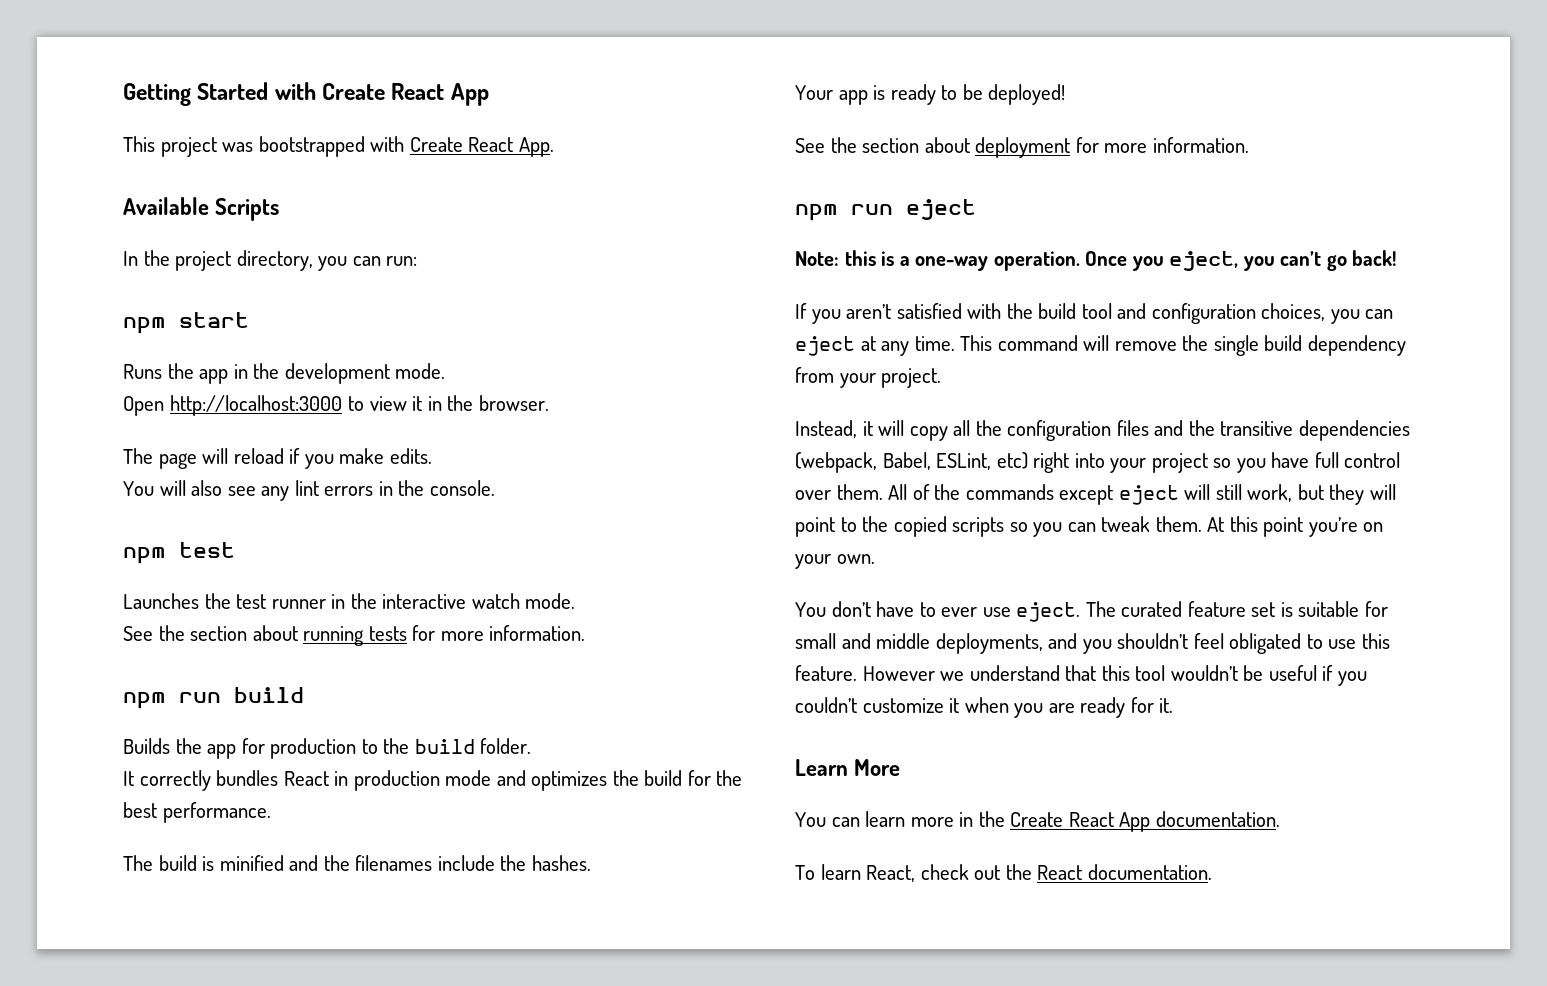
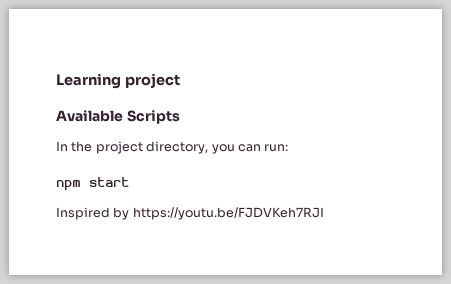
[123,82,489,106] [123,136,554,157] Getting Started with Create React App // This project was bootstrapped with Create React App. -> [56,73,180,89] Learning project
[123,363,446,384] [123,395,549,416] [123,448,432,469] [123,480,495,501] [123,542,235,564] [123,593,576,609] [123,625,586,646] [123,687,304,709] [123,738,532,759] [123,770,743,791] [123,802,271,823] [123,855,591,871] [795,84,1066,105] [795,137,1249,158] [795,199,976,221] [795,250,1398,271] [795,303,1394,324] [795,335,1406,356] [795,367,942,388] [795,420,1410,441] [795,452,1401,473] [795,484,1396,505] [795,516,1384,537] [795,554,875,569] [795,601,1388,622] [795,633,1390,654] [795,665,1367,686] [795,697,1174,718] [795,759,901,776] [795,811,1280,832] [795,864,1212,882] Runs the app in the development mode. // Open http://localhost:3000 to view it in the browser. // The page will reload if you make edits. // You will also see any lint errors in the console. // npm test // Launches the test runner in the interactive watch mode. // See the section about running tests for more information. // npm run build // Builds the app for production to the build folder. // It correctly bundles React in production mode and optimizes the build for the best performance. // The build is minified and the filenames include the hashes. // Your app is ready to be deployed! // See the section about deployment for more information. // npm run eject // Note: this is a one-way operation. Once you eject, you can’t go back! // If you aren’t satisfied with the build tool and configuration choices, you can eject at any time. This command will remove the single build dependency from your project. // Instead, it will copy all the configuration files and the transitive dependencies (webpack, Babel, ESLint, etc) right into your project so you have full control over them. All of the commands except eject will still work, but they will point to the copied scripts so you can tweak them. At this point you’re on your own. // You don’t have to ever use eject. The curated feature set is suitable for small and middle deployments, and you shouldn’t feel obligated to use this feature. However we understand that this tool wouldn’t be useful if you couldn’t customize it when you are ready for it. // Learn More // You can learn more in the Create React App documentation. // To learn React, check out the React documentation. -> [56,207,324,220] Inspired by https://youtu.be/FJDVKeh7RJI

